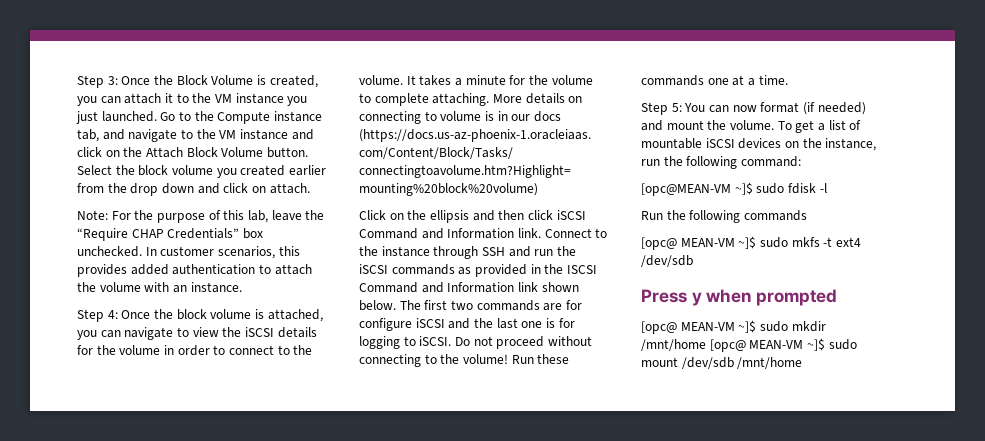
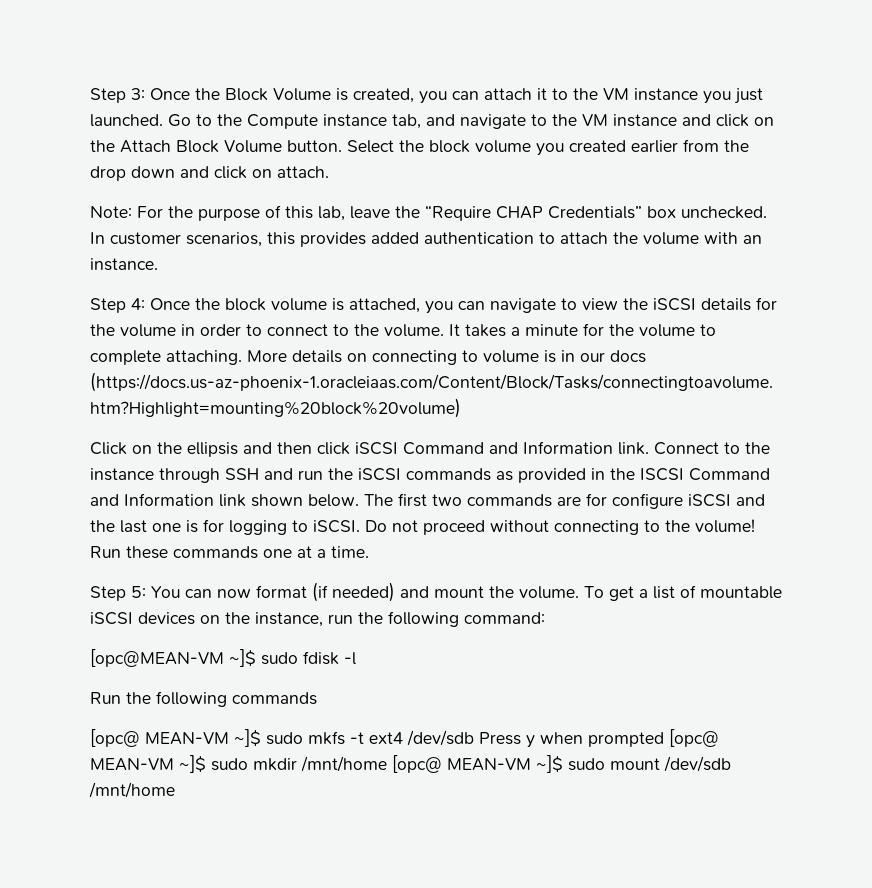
(693, 261) // -> (474, 738) none
(838, 297) // -> (664, 739) none

